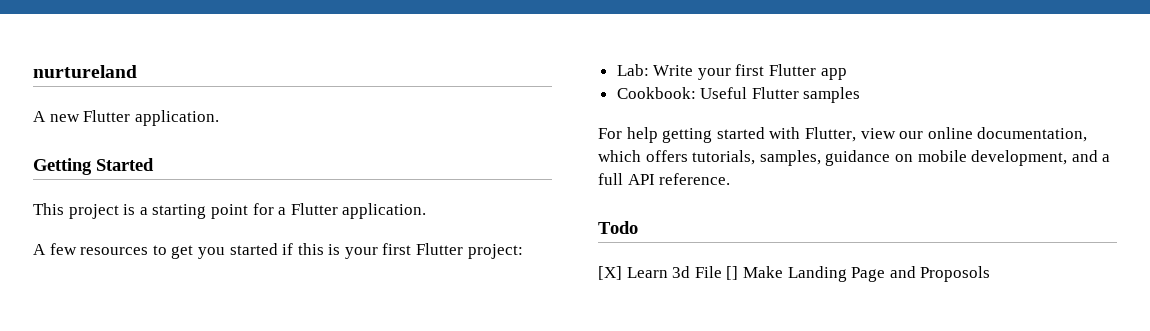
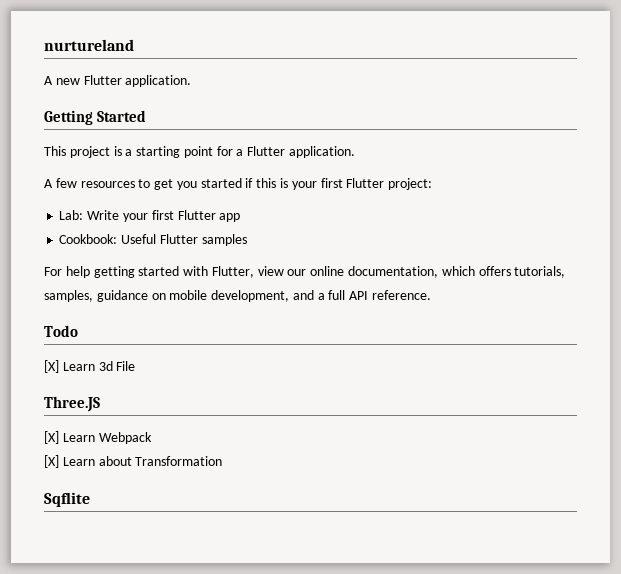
[726,266,991,282] [] Make Landing Page and Proposols -> [44,396,100,412] [44,431,152,444] [44,455,223,468] [44,492,90,507] // Three.JS // [X] Learn Webpack // [X] Learn about Transformation // Sqflite

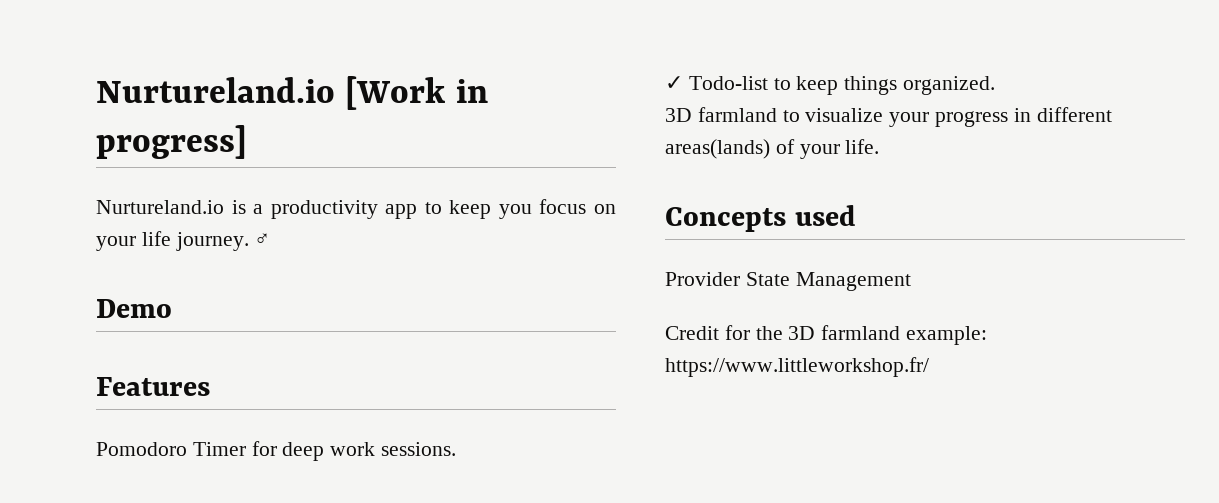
[44,39,134,51] [44,75,192,87] [44,110,147,125] [44,146,356,158] [44,178,433,190] [59,210,241,222] [59,234,247,246] [44,266,566,278] [44,290,432,302] [44,325,78,337] [44,360,136,373] [44,396,100,412] [44,431,152,444] [44,455,223,468] [44,492,90,507] nurtureland // A new Flutter application. // Getting Started // This project is a starting point for a Flutter application. // A few resources to get you started if this is your first Flutter project: // Lab: Write your first Flutter app // Cookbook: Useful Flutter samples // For help getting started with Flutter, view our online documentation, which offers tutorials, samples, guidance on mobile development, and a full API reference. // Todo // [X] Learn 3d File // Three.JS // [X] Learn Webpack // [X] Learn about Transformation // Sqflite -> [96,76,488,110] [96,125,247,159] [96,199,616,219] [96,231,271,251] [96,299,172,318] [96,377,210,396] [96,441,457,461] [665,76,996,95] [665,107,1112,127] [665,139,880,159] [665,205,856,232] [665,272,911,291] [665,325,988,345] [665,357,929,377] Nurtureland.io [Work in progress] // Nurtureland.io is a productivity app to keep you focus on your life journey. ♂ // Demo // Features // Pomodoro Timer for deep work sessions. // ✓ Todo-list to keep things organized. // 3D farmland to visualize your progress in different areas(lands) of your life. // Concepts used // Provider State Management // Credit for the 3D farmland example: https://www.littleworkshop.fr/

